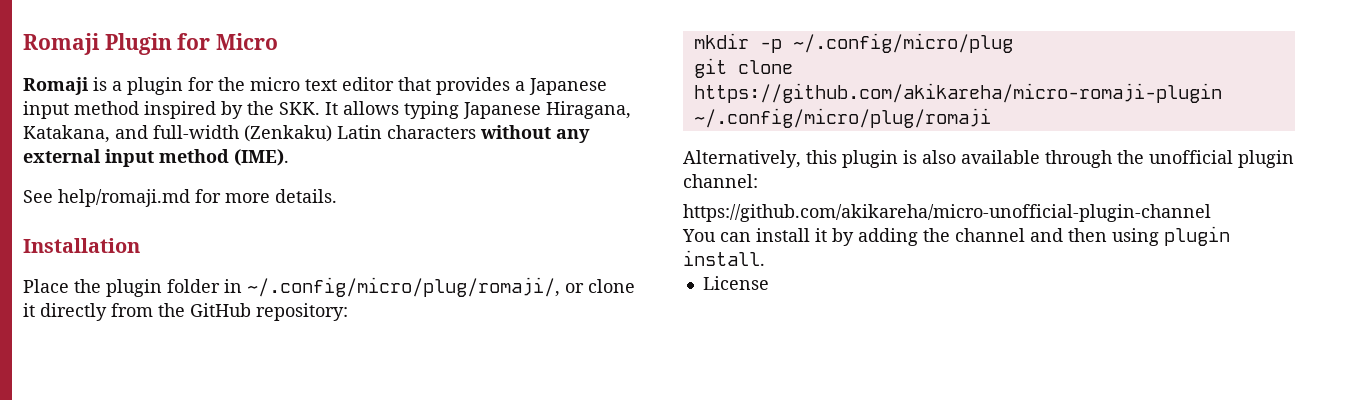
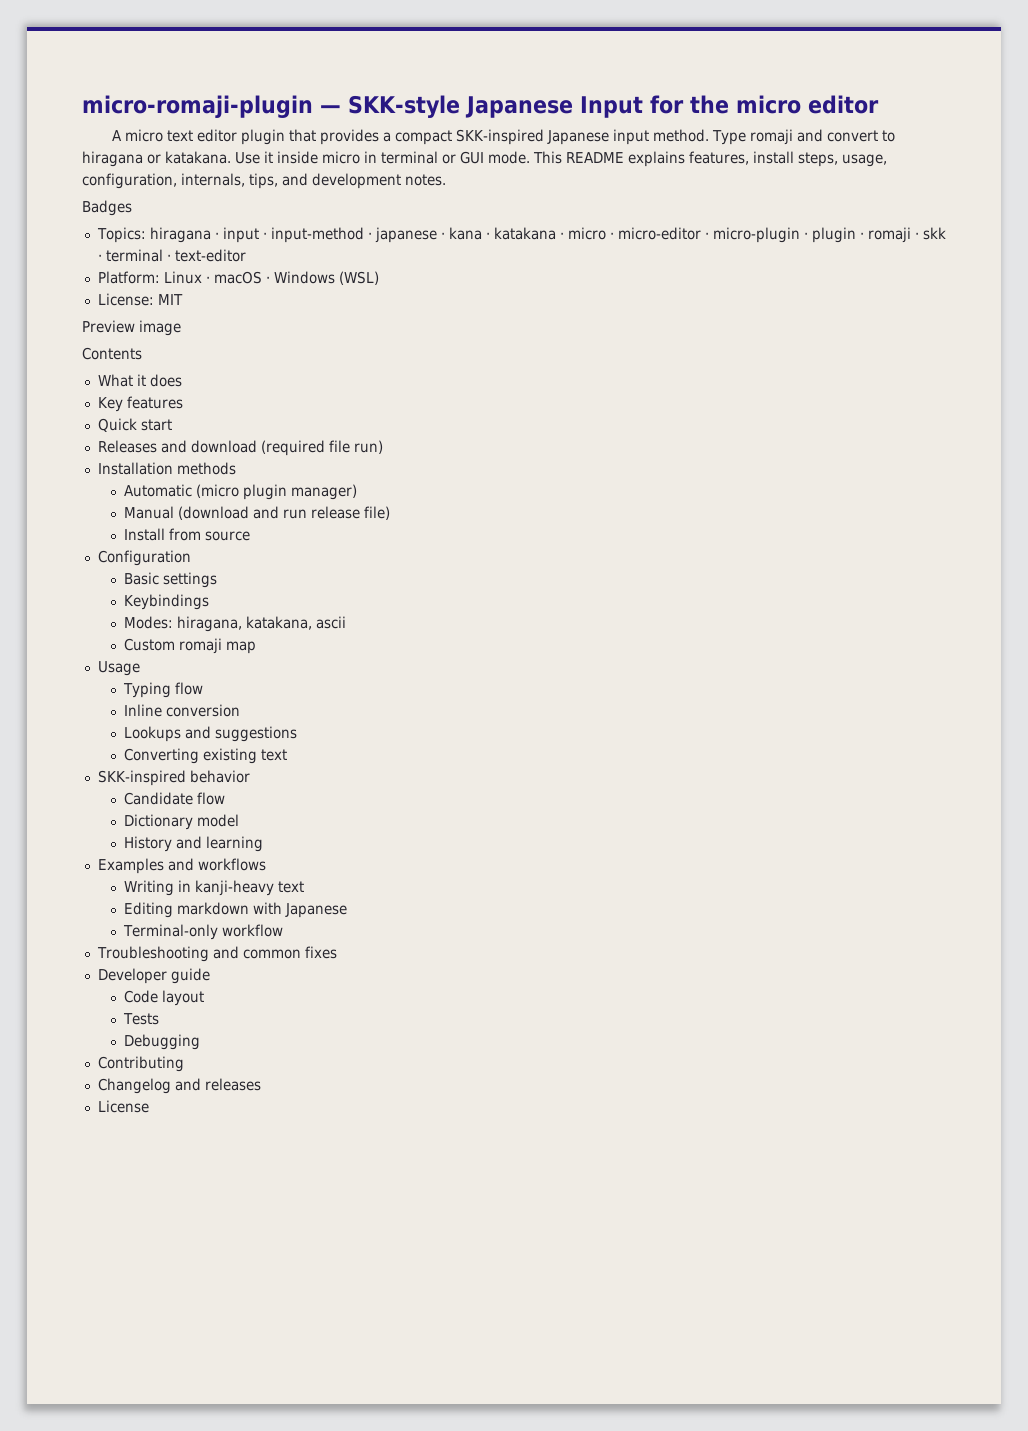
[23,33,279,55] [23,77,245,95] Romaji Plugin for Micro // Romaji is a plugin for the -> [82,95,879,118] [111,130,122,141] micro-romaji-plugin — SKK-style Japanese Input for the micro editor // A
(394, 84) none -> [240,129,285,145] plugin
[529,78,607,95] [23,101,631,119] [23,125,590,143] [23,149,289,167] [23,189,337,207] [23,238,140,253] [23,277,635,297] [23,303,348,321] [693,33,1013,53] [693,58,793,78] [693,83,1222,103] [693,108,991,128] [683,150,1294,168] [683,174,758,188] [683,204,1211,222] [682,226,1230,246] [683,250,765,266] Japanese input method inspired by the SKK. It allows typing Japanese Hiragana, Katakana, and full-width (Zenkaku) Latin characters without any external input method (IME). // See help/romaji.md for more details. // Installation // Place the plugin folder in ~/.config/micro/plug/romaji/, or clone it directly from the GitHub repository: // mkdir -p ~/.config/micro/plug // git clone https://github.com/akikareha/micro-romaji-plugin ~/.config/micro/plug/romaji // Alternatively, this plugin is also available through the unofficial plugin channel: // https://github.com/akikareha/micro-unofficial-plugin-channel // You can install it by adding the channel and then using plugin install. -> [394,129,895,145] [82,151,887,167] [82,173,446,189] [82,200,132,216] [96,227,946,243] [97,249,246,262] [97,271,379,285] [97,293,183,306] [82,320,181,336] [82,347,142,360] [97,374,182,387] [97,396,183,412] [97,418,172,432] [97,440,383,456] [97,462,236,475] [124,484,358,500] [124,506,391,520] [124,528,251,541] [97,550,191,566] [124,572,218,588] [124,594,210,610] [124,616,347,632] [124,638,257,654] [97,661,140,676] [123,682,204,698] [124,704,241,717] [124,726,298,742] [124,748,288,764] [97,770,250,786] [124,792,226,805] [124,814,240,830] [124,836,264,852] [97,858,266,874] [124,880,305,896] [124,902,348,918] [123,924,284,940] [96,946,337,962] [97,968,210,984] [124,990,205,1006] [123,1013,160,1025] [124,1034,201,1050] [97,1056,184,1072] [97,1078,261,1094] compact SKK-inspired Japanese input method. Type romaji and convert to hiragana or katakana. Use it inside micro in terminal or GUI mode. This README explains features, install steps, usage, configuration, internals, tips, and development notes. // Badges // Topics: hiragana · input · input-method · japanese · kana · katakana · micro · micro-editor · micro-plugin · plugin · romaji · skk · terminal · text-editor // Platform: Linux · macOS · Windows (WSL) // License: MIT // Preview image // Contents // What it does // Key features // Quick start // Releases and download (required file run) // Installation methods // Automatic (micro plugin manager) // Manual (download and run release file) // Install from source // Configuration // Basic settings // Keybindings // Modes: hiragana, katakana, ascii // Custom romaji map // Usage // Typing flow // Inline conversion // Lookups and suggestions // Converting existing text // SKK-inspired behavior // Candidate flow // Dictionary model // History and learning // Examples and workflows // Writing in kanji-heavy text // Editing markdown with Japanese // Terminal-only workflow // Troubleshooting and common fixes // Developer guide // Code layout // Tests // Debugging // Contributing // Changelog and releases

